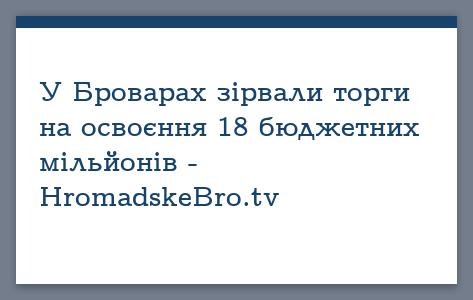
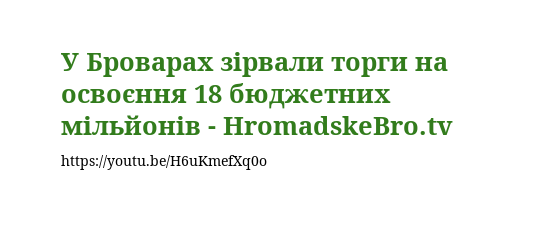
(280, 196) none -> [61,155,267,170] // https://youtu.be/H6uKmefXq0o

